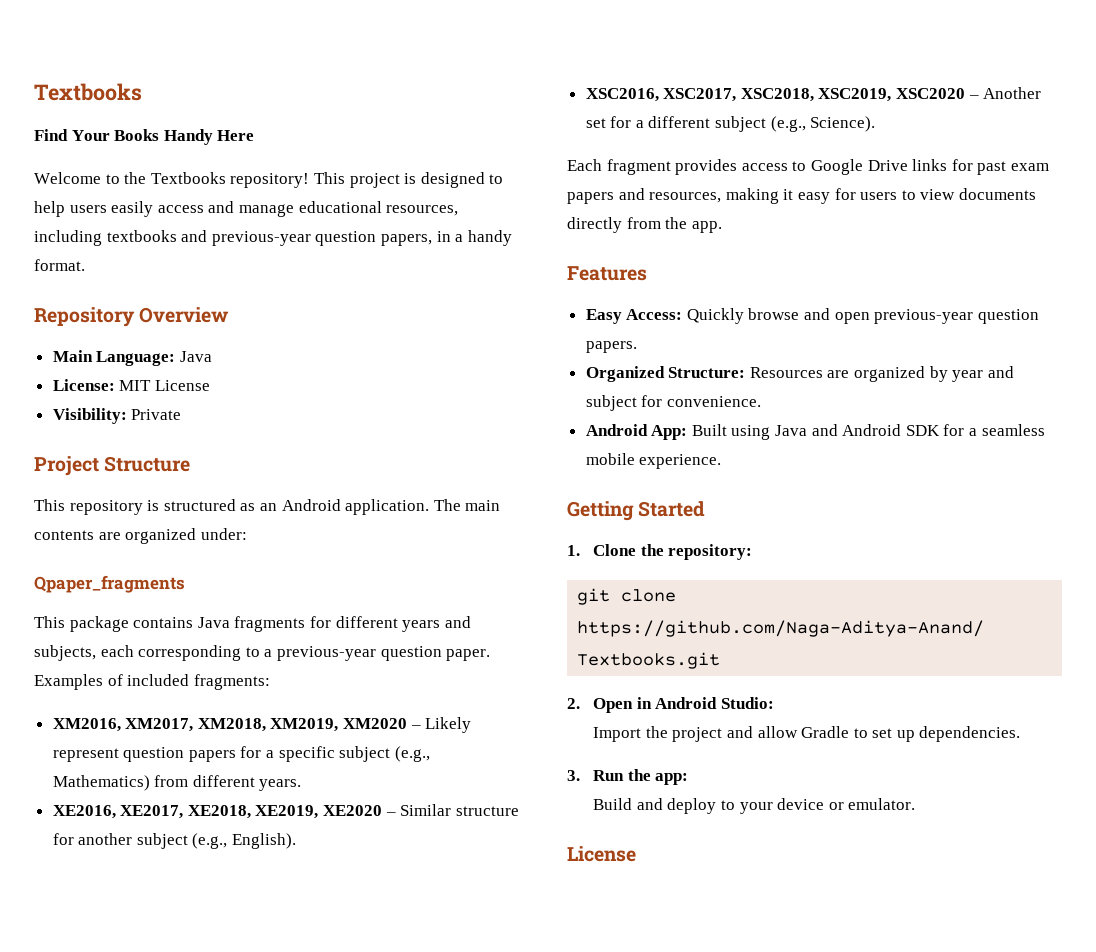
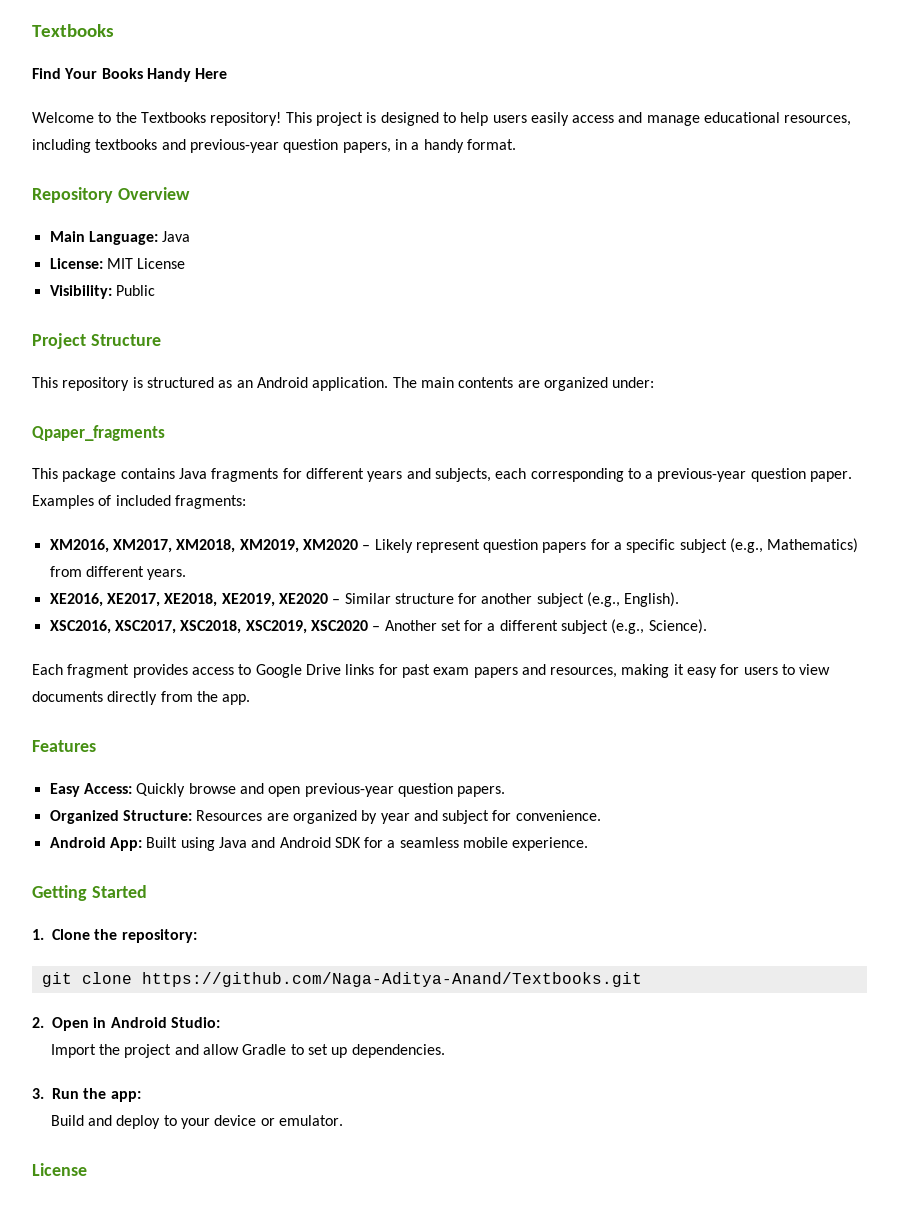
[131,409,182,420] Private -> [115,285,155,296] Public

